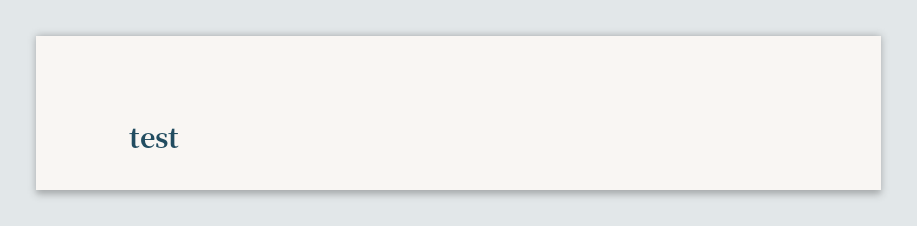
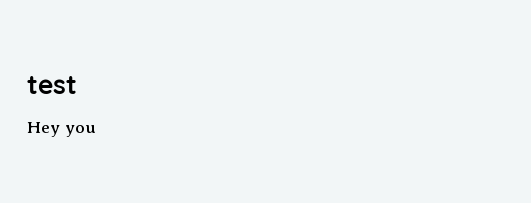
(179, 138) none -> [27,122,96,137] // Hey you

